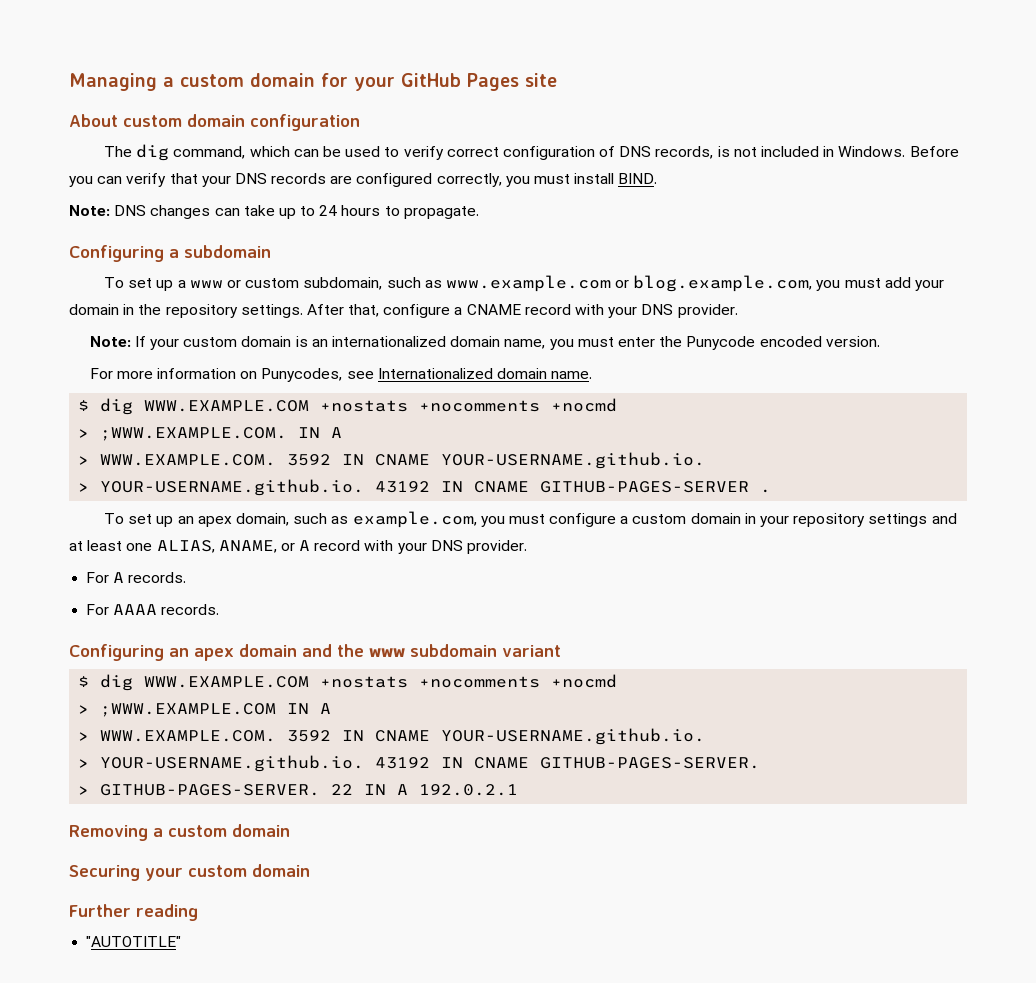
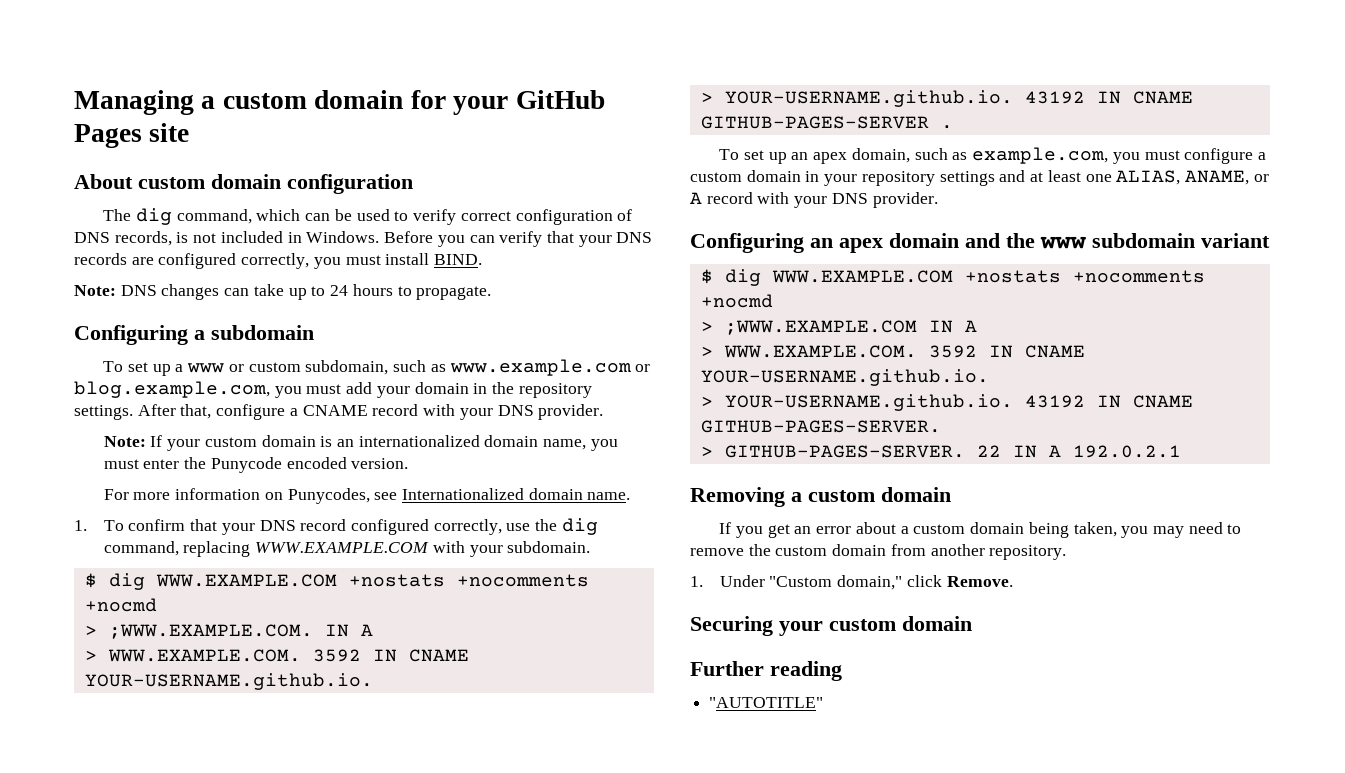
(593, 375) none -> [74,518,598,535] [103,541,591,557] // 1. To confirm that your DNS record configured correctly, use the dig command, replacing WWW.EXAMPLE.COM with your subdomain.
[86,572,187,583] [86,604,220,615] // For A records. // For AAAA records. -> (938, 200) none
(290, 830) none -> [719,522,1242,538] [690,544,1067,560] [690,575,1013,590] // If you get an error about a custom domain being taken, you may need to remove the custom domain from another repository. // 1. Under "Custom domain," click Remove.

